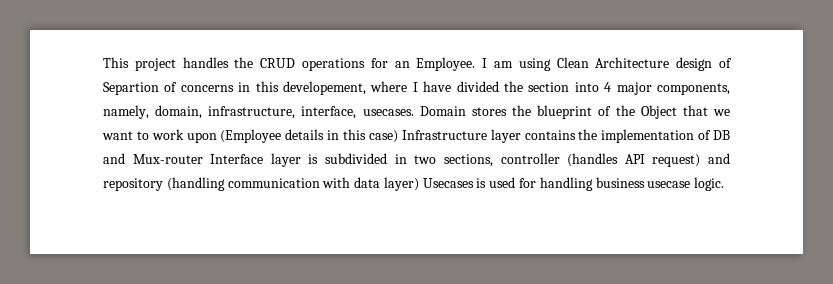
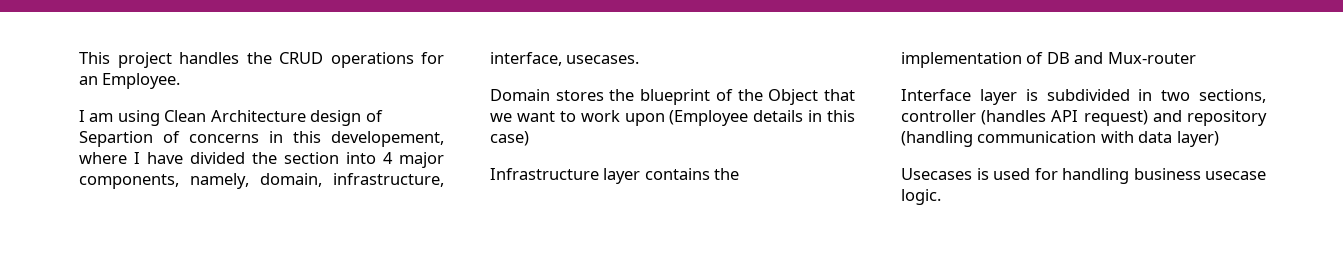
(476, 64) none -> (181, 81) //
(414, 112) none -> (640, 59) //
(398, 136) none -> (529, 138) //
(203, 159) none -> (1196, 58) //
(419, 184) none -> (1219, 139) //

